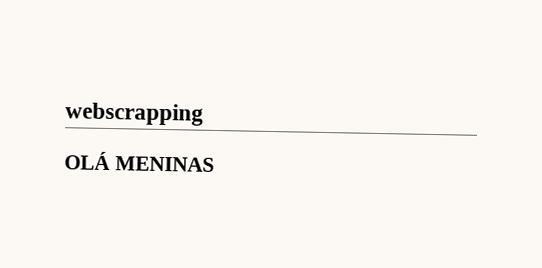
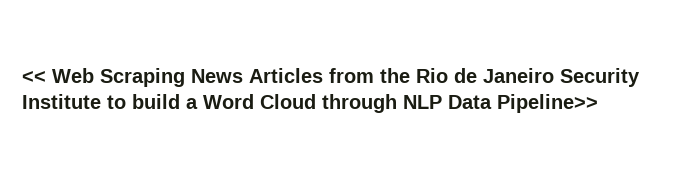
[65,102,204,126] [64,151,215,172] webscrapping // OLÁ MENINAS -> [22,68,640,87] [22,94,598,113] << Web Scraping News Articles from the Rio de Janeiro Security Institute to build a Word Cloud through NLP Data Pipeline>>

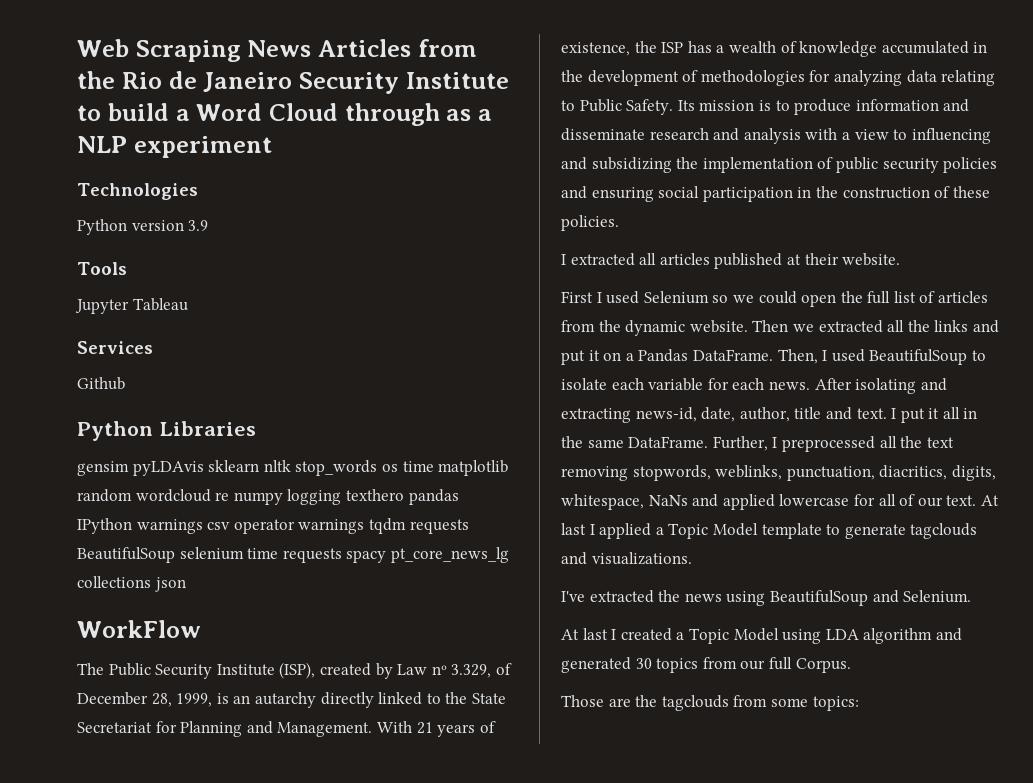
[22,71,46,83] << -> (77, 48) none
[403,94,598,113] NLP Data Pipeline>> -> [446,109,493,121] [77,136,272,158] [77,183,198,200] [77,219,209,235] [77,262,127,275] [75,298,188,314] [77,341,153,354] [77,377,125,390] [77,421,256,441] [77,460,509,476] [77,489,459,505] [77,518,469,534] [77,547,509,563] [77,576,186,592] [77,620,201,638] [77,662,512,679] [77,692,506,708] [77,721,496,737] [561,41,988,57] [561,70,996,86] [561,99,970,115] [561,128,991,144] [561,157,998,173] [561,186,990,202] [561,215,619,231] [561,253,901,269] [561,291,989,307] [561,320,999,336] [561,349,986,365] [561,378,947,394] [561,407,978,423] [561,436,954,452] [561,465,996,481] [561,494,999,510] [561,523,978,539] [561,552,692,565] [561,590,972,606] [561,628,962,644] [561,657,851,673] [561,695,859,711] as a NLP experiment // Technologies // Python version 3.9 // Tools // Jupyter Tableau // Services // Github // Python Libraries // gensim pyLDAvis sklearn nltk stop_words os time matplotlib random wordcloud re numpy logging texthero pandas IPython warnings csv operator warnings tqdm requests BeautifulSoup selenium time requests spacy pt_core_news_lg collections json // WorkFlow // The Public Security Institute (ISP), created by Law nº 3.329, of December 28, 1999, is an autarchy directly linked to the State Secretariat for Planning and Management. With 21 years of existence, the ISP has a wealth of knowledge accumulated in the development of methodologies for analyzing data relating to Public Safety. Its mission is to produce information and disseminate research and analysis with a view to influencing and subsidizing the implementation of public security policies and ensuring social participation in the construction of these policies. // I extracted all articles published at their website. // First I used Selenium so we could open the full list of articles from the dynamic website. Then we extracted all the links and put it on a Pandas DataFrame. Then, I used BeautifulSoup to isolate each variable for each news. After isolating and extracting news-id, date, author, title and text. I put it all in the same DataFrame. Further, I preprocessed all the text removing stopwords, weblinks, punctuation, diacritics, digits, whitespace, NaNs and applied lowercase for all of our text. At last I applied a Topic Model template to generate tagclouds and visualizations. // I've extracted the news using BeautifulSoup and Selenium. // At last I created a Topic Model using LDA algorithm and generated 30 topics from our full Corpus. // Those are the tagclouds from some topics:

